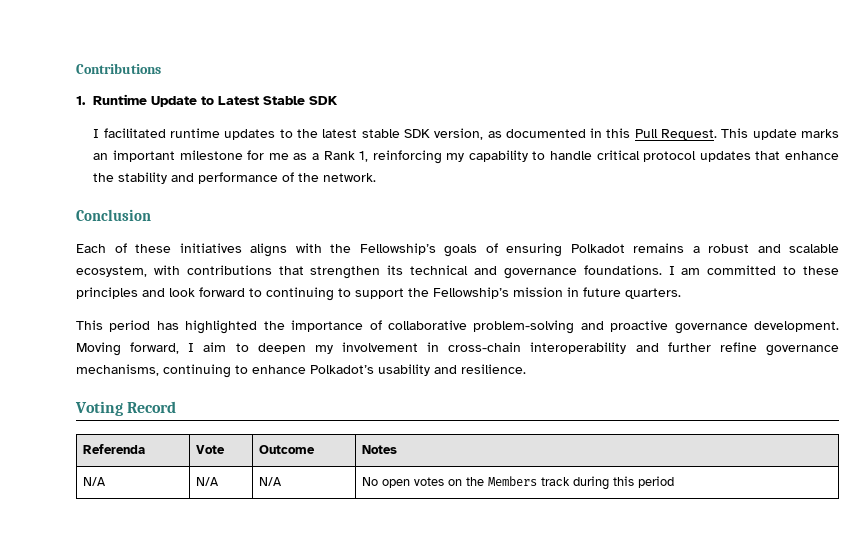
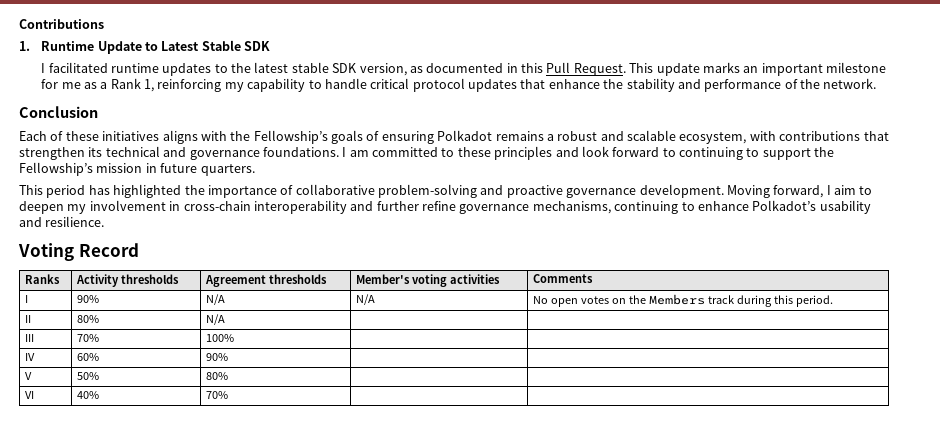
[83,444,146,454] [196,445,226,454] [259,445,316,454] [362,445,398,454] [83,477,107,486] Referenda | Vote | Outcome | Notes // N/A -> [24,274,60,284] [75,274,179,287] [204,274,327,287] [355,274,500,287] [532,274,593,283] [24,295,28,303] [76,295,99,303] Ranks | Activity thresholds | Agreement thresholds | Member's voting activities | Comments // I | 90%
[638,476,675,488] period -> [795,295,833,307] [24,315,31,323] [76,315,99,323] [205,314,225,325] [24,334,34,342] [76,334,99,342] [205,334,234,342] [24,353,35,361] [76,353,99,361] [205,353,228,361] [24,372,32,380] [76,372,99,380] [205,372,228,380] [24,391,34,399] [76,391,99,399] [205,391,228,399] period. // II | 80% | N/A | | // III | 70% | 100% | | // IV | 60% | 90% | | // V | 50% | 80% | | // VI | 40% | 70% | |

